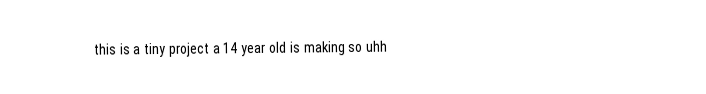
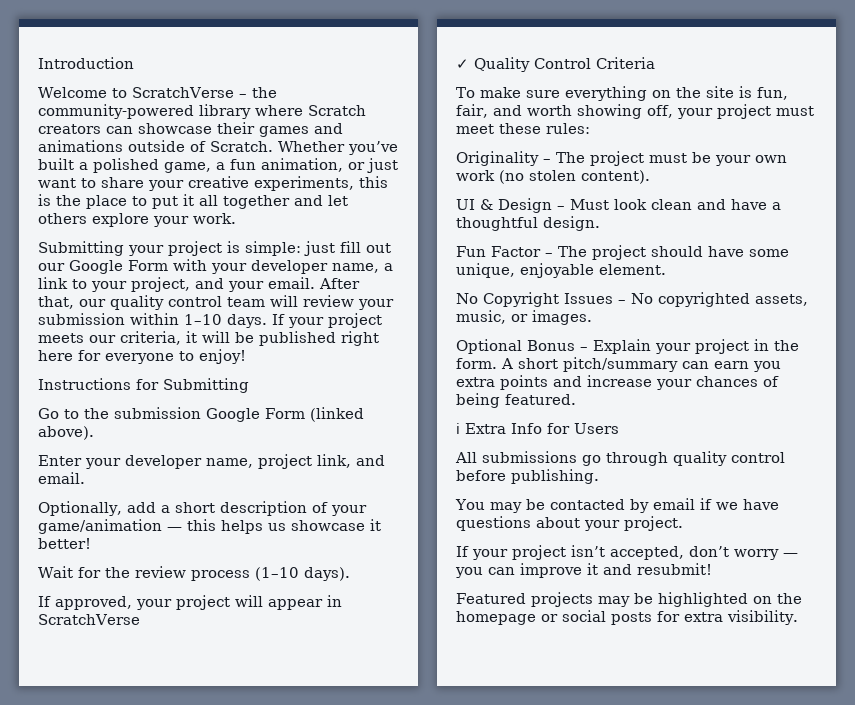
[92,40,389,58] this is a tiny project a 14 year old is making so uhh -> [38,57,134,69] [38,87,277,98] [38,104,366,119] [38,122,343,137] [38,140,398,155] [38,158,398,173] [38,176,388,191] [38,194,348,209] [38,213,236,227] [38,241,391,256] [38,259,393,274] [38,277,360,292] [38,295,394,310] [38,313,382,328] [38,331,379,346] [38,349,246,364] [38,378,249,393] [38,407,364,422] [38,426,94,440] [38,454,385,469] [38,472,85,484] [38,501,367,516] [38,519,381,534] [38,538,91,549] [38,566,350,581] [38,595,342,610] [38,614,140,625] [456,57,655,72] [456,86,788,101] [456,104,814,119] [456,123,590,134] [456,151,787,166] [456,170,650,184] [456,198,781,213] [456,216,600,231] [456,245,789,260] [456,263,666,278] [456,292,808,307] [456,310,592,325] [456,339,799,354] [456,357,781,372] [456,375,779,390] [456,393,576,408] [456,423,619,434] [455,451,785,466] [456,469,599,484] [455,498,779,513] [456,516,683,531] [456,545,798,560] [455,563,712,578] [456,592,802,607] [456,610,798,625] Introduction // Welcome to ScratchVerse – the community-powered library where Scratch creators can showcase their games and animations outside of Scratch. Whether you’ve built a polished game, a fun animation, or just want to share your creative experiments, this is the place to put it all together and let others explore your work. // Submitting your project is simple: just fill out our Google Form with your developer name, a link to your project, and your email. After that, our quality control team will review your submission within 1–10 days. If your project meets our criteria, it will be published right here for everyone to enjoy! // Instructions for Submitting // Go to the submission Google Form (linked above). // Enter your developer name, project link, and email. // Optionally, add a short description of your game/animation — this helps us showcase it better! // Wait for the review process (1–10 days). // If approved, your project will appear in ScratchVerse // ✓ Quality Control Criteria // To make sure everything on the site is fun, fair, and worth showing off, your project must meet these rules: // Originality – The project must be your own work (no stolen content). // UI & Design – Must look clean and have a thoughtful design. // Fun Factor – The project should have some unique, enjoyable element. // No Copyright Issues – No copyrighted assets, music, or images. // Optional Bonus – Explain your project in the form. A short pitch/summary can earn you extra points and increase your chances of being featured. // ℹ Extra Info for Users // All submissions go through quality control before publishing. // You may be contacted by email if we have questions about your project. // If your project isn’t accepted, don’t worry — you can improve it and resubmit! // Featured projects may be highlighted on the homepage or social posts for extra visibility.

